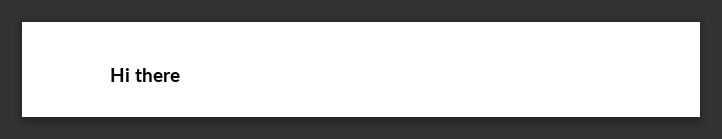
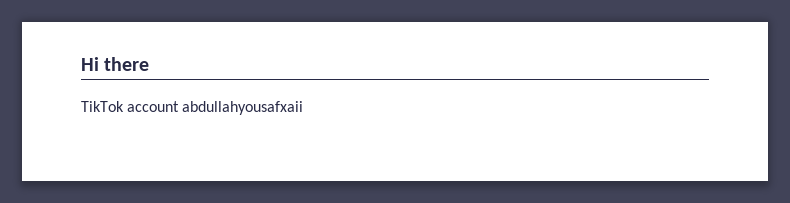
(180, 75) none -> [81,101,304,115] // TikTok account abdullahyousafxaii

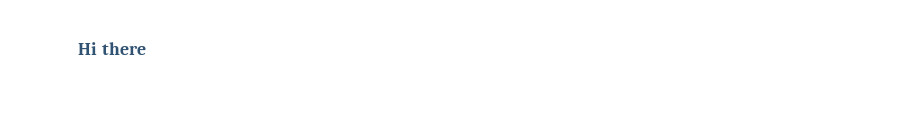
[81,101,304,115] // TikTok account abdullahyousafxaii -> (146, 48) none

